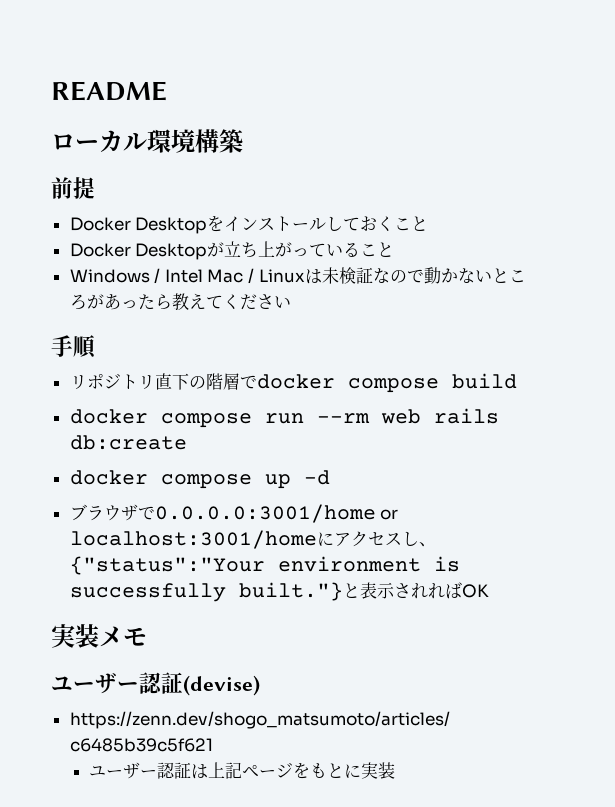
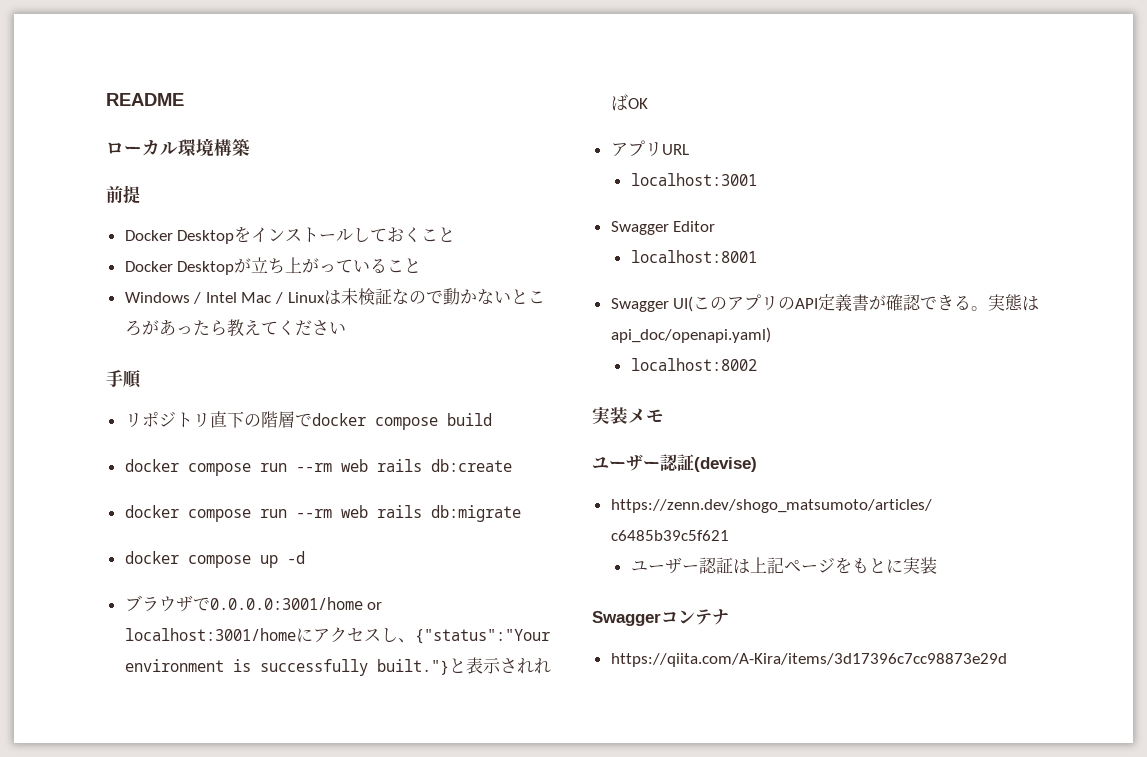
(187, 442) none -> [124,505,521,522] // docker compose run --rm web rails db:migrate
(489, 591) none -> [610,140,689,157] [630,173,757,186] [610,221,716,235] [630,250,757,263] [610,294,1040,312] [610,327,771,343] [630,358,757,371] // アプリURL // localhost:3001 // Swagger Editor // localhost:8001 // Swagger UI(このアプリのAPI定義書が確認できる。実態はapi_doc/openapi.yaml) // localhost:8002
(395, 770) none -> [592,609,729,626] [610,653,1007,667] // Swaggerコンテナ // https://qiita.com/A-Kira/items/3d17396c7cc98873e29d

